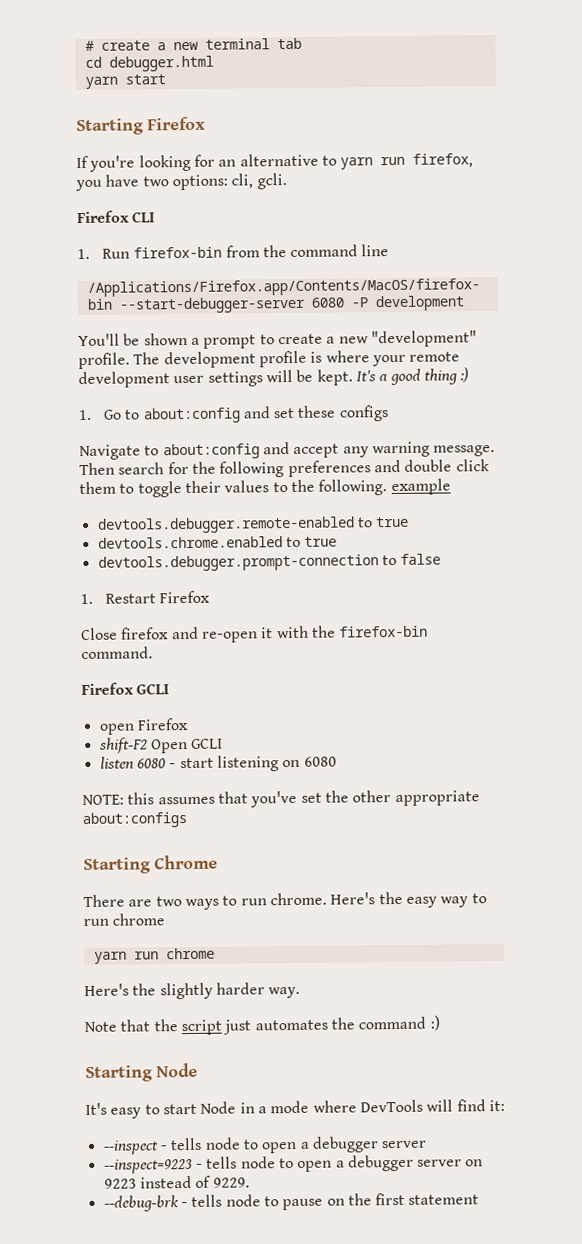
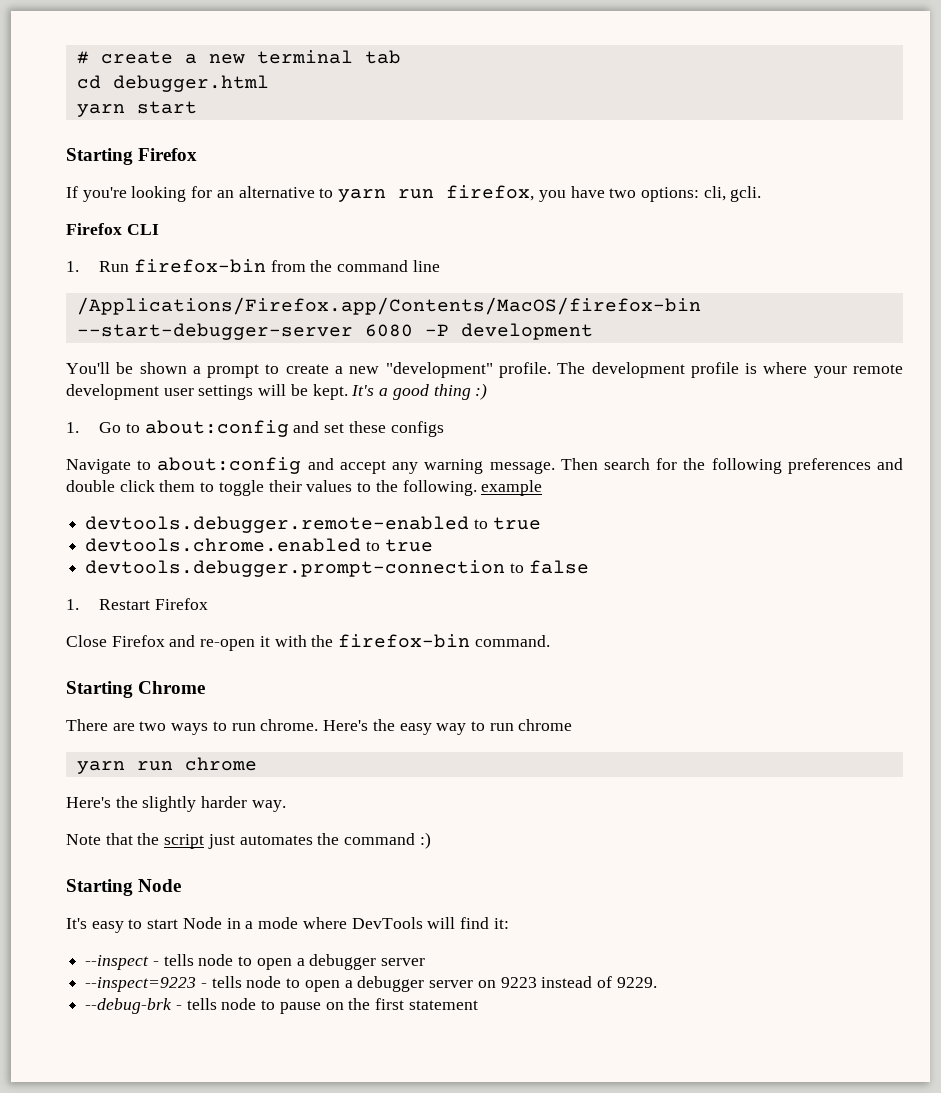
[121,627,170,640] firefox -> [111,635,165,647] Firefox
[81,682,170,696] [98,717,189,735] [98,737,224,754] [99,755,337,772] [82,790,480,808] [82,812,187,829] // Firefox GCLI // open Firefox // shift-F2 Open GCLI // listen 6080 - start listening on 6080 // NOTE: this assumes that you've set the other appropriate about:configs -> (550, 641) none

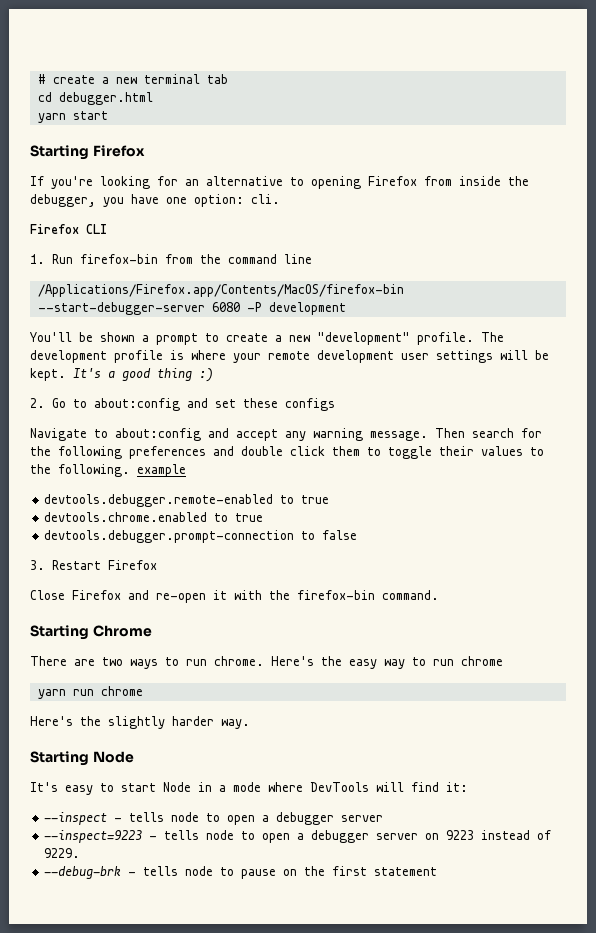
[338,185,762,202] yarn run firefox, you have two options: cli, gcli. -> [311,176,529,189] [30,194,280,207] opening Firefox from inside the debugger, you have one option: cli.
[66,422,79,433] 1. -> [30,398,45,408] 2.
[66,599,79,610] 1. -> [30,560,45,570] 3.
[66,832,431,849] // Note that the script just automates the command :) -> (250, 724) none

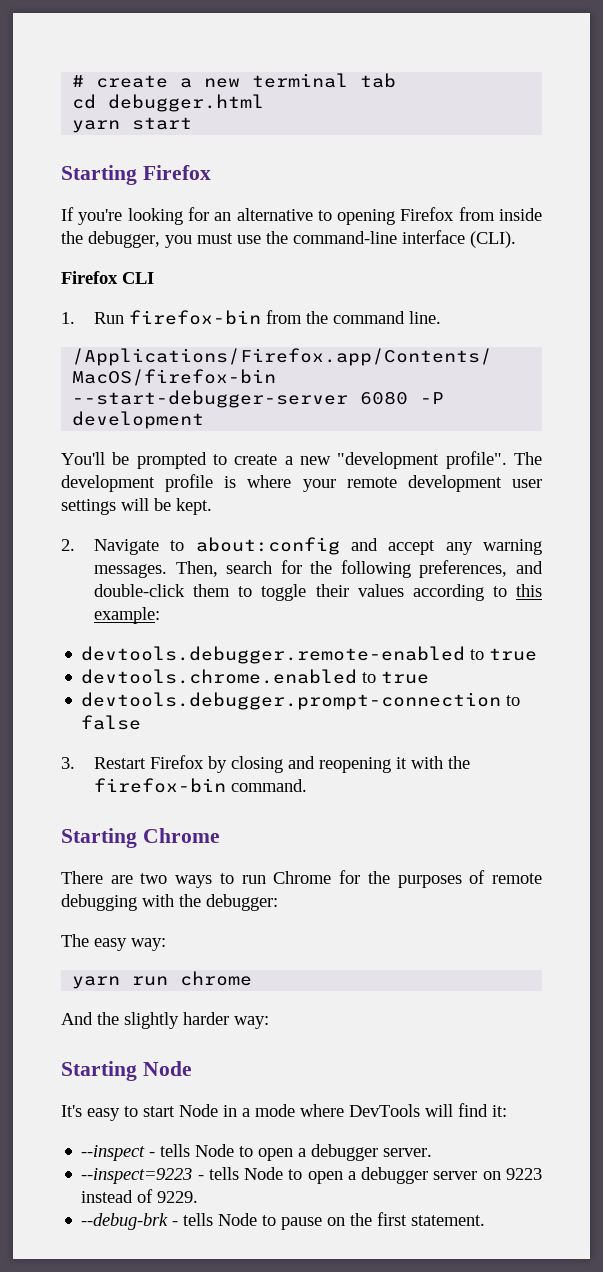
[131,194,280,207] have one option: cli. -> [197,230,516,248] must use the command-line interface (CLI).
[283,254,312,264] line -> [409,311,442,324] line.
[100,332,198,345] shown a prompt -> [136,452,207,469] prompted
[317,332,474,345] "development" profile. -> [337,451,507,469] "development profile".
[73,368,213,382] [30,398,335,411] It's a good thing :) // 2. Go to about:config and set these configs // -> [61,539,75,551] // 2.
[370,428,465,441] message. Then -> [94,561,218,578] messages. Then,
[129,446,325,459] preferences and double click -> [419,560,543,578] [94,584,186,597] preferences, and double-click
[530,447,544,456] [30,464,186,477] to the following. example -> [412,584,543,601] [94,607,161,624] according to this example:
[30,590,206,603] // Close Firefox and re-open -> [208,756,392,773] by closing and reopening
[214,656,503,669] chrome. Here's the easy way to run chrome -> [273,870,542,888] [61,894,278,911] [61,934,166,951] Chrome for the purposes of remote debugging with the debugger: // The easy way:
[30,716,73,726] Here's -> [61,1012,93,1025] And
[221,719,250,729] way. -> [234,1016,269,1029] way:
[171,812,384,825] node to open a debugger server -> [195,1144,433,1161] Node to open a debugger server.
[206,830,235,840] node -> [244,1167,284,1180] Node
[185,866,214,876] node -> [218,1213,258,1226] Node
[374,867,438,876] statement -> [411,1215,486,1226] statement.

